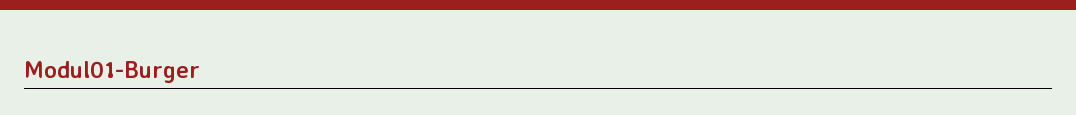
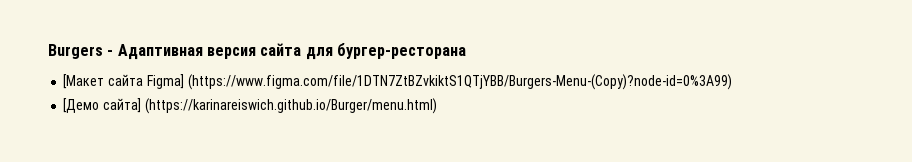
[24,61,200,83] Modul01-Burger -> [48,43,466,60] [63,74,732,90] [63,98,437,114] Burgers - Адаптивная версия сайта для бургер-ресторана // [Макет сайта Figma] (https://www.figma.com/file/1DTN7ZtBZvkiktS1QTjYBB/Burgers-Menu-(Copy)?node-id=0%3A99) // [Демо сайта] (https://karinareiswich.github.io/Burger/menu.html)

